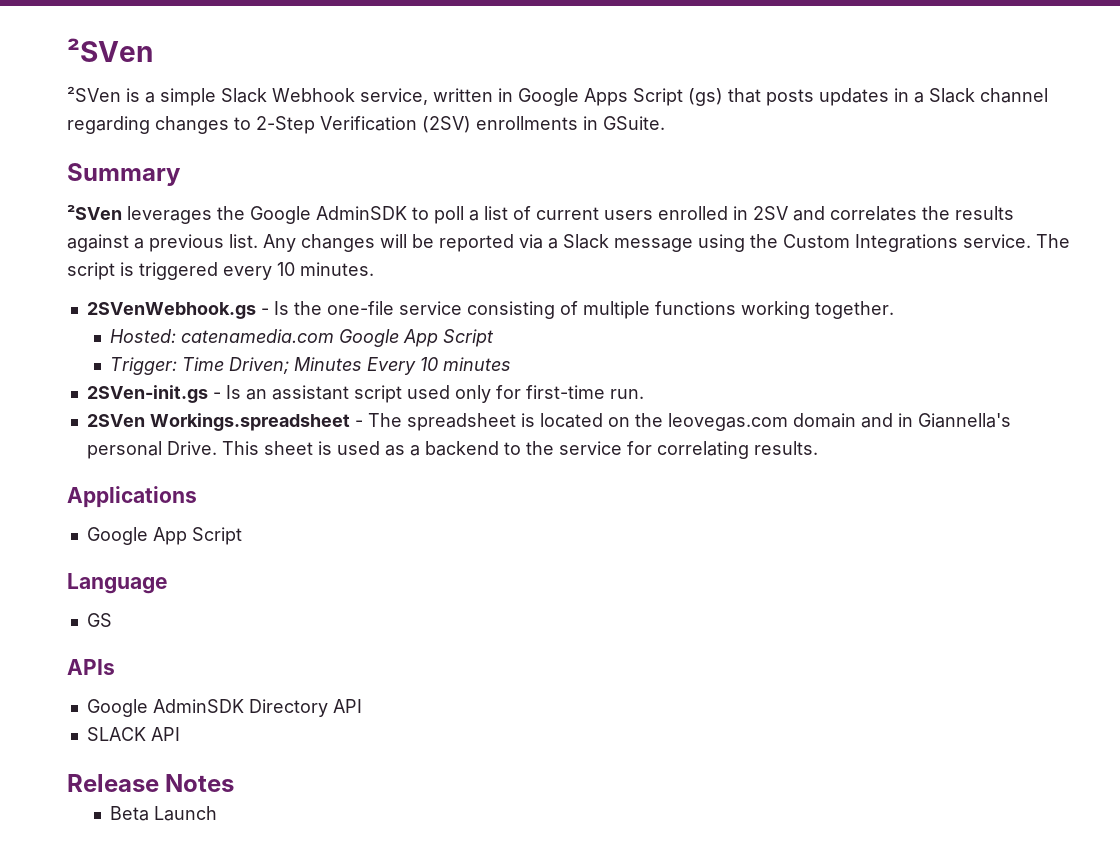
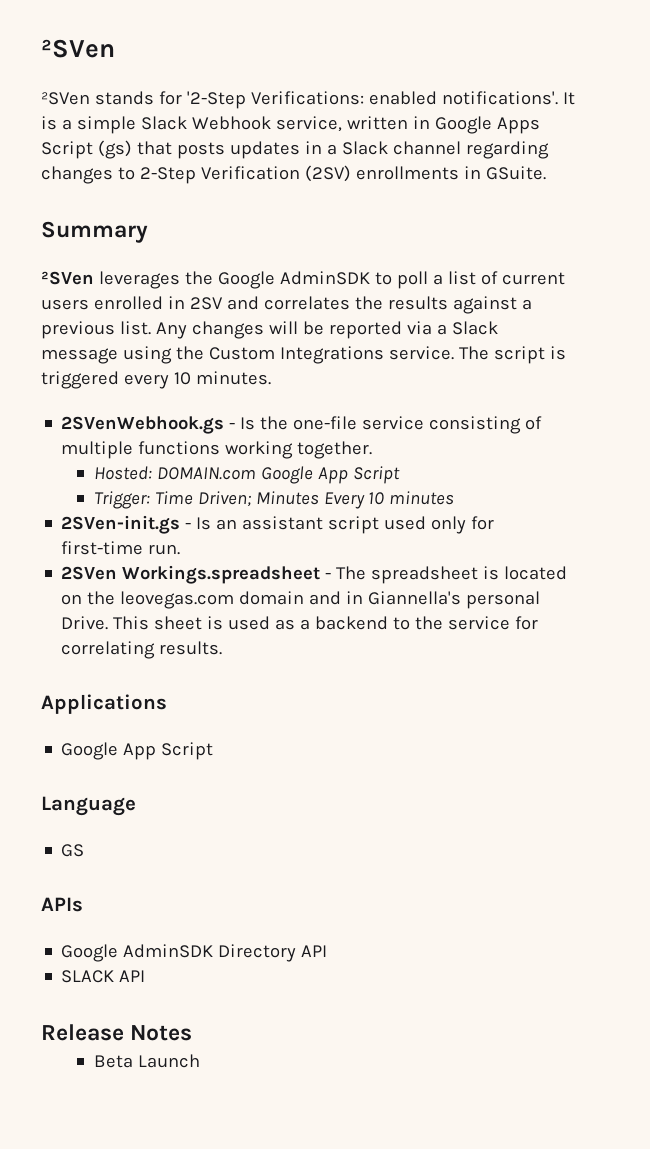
(121, 94) none -> [94,91,575,109] stands for '2-Step Verifications: enabled notifications'. It
[181,329,335,343] catenamedia.com -> [156,467,256,480] DOMAIN.com

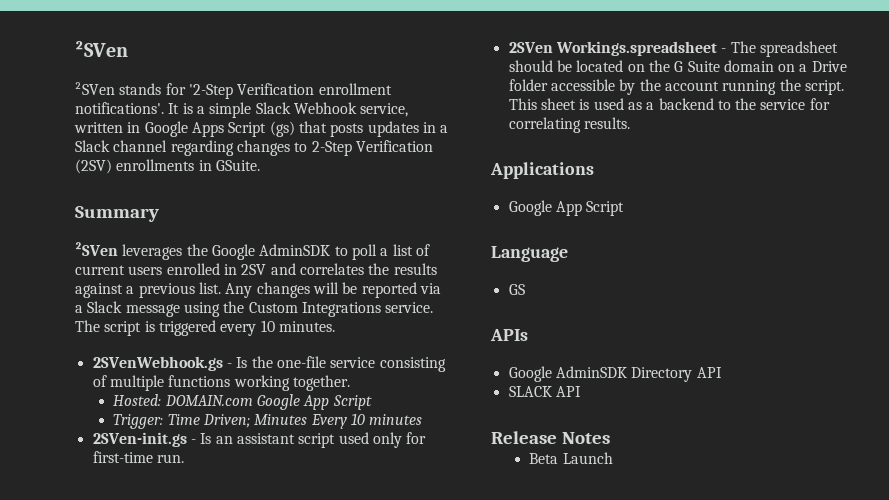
[250,91,437,105] Verifications: enabled -> [237,83,392,95] Verification enrollment
[483,566,500,580] is -> [508,60,572,72] should be
[120,591,541,609] [61,616,109,630] leovegas.com domain and in Giannella's personal Drive. -> [674,60,847,72] [508,79,844,95] G Suite domain on a Drive folder accessible by the account running the script.

